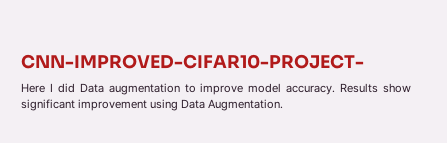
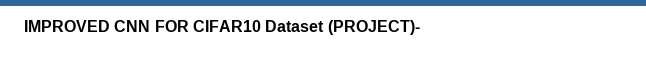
[21,54,364,69] [21,83,411,95] [21,99,284,111] CNN-IMPROVED-CIFAR10-PROJECT- // Here I did Data augmentation to improve model accuracy. Results show significant improvement using Data Augmentation. -> [24,20,420,35] IMPROVED CNN FOR CIFAR10 Dataset (PROJECT)-

